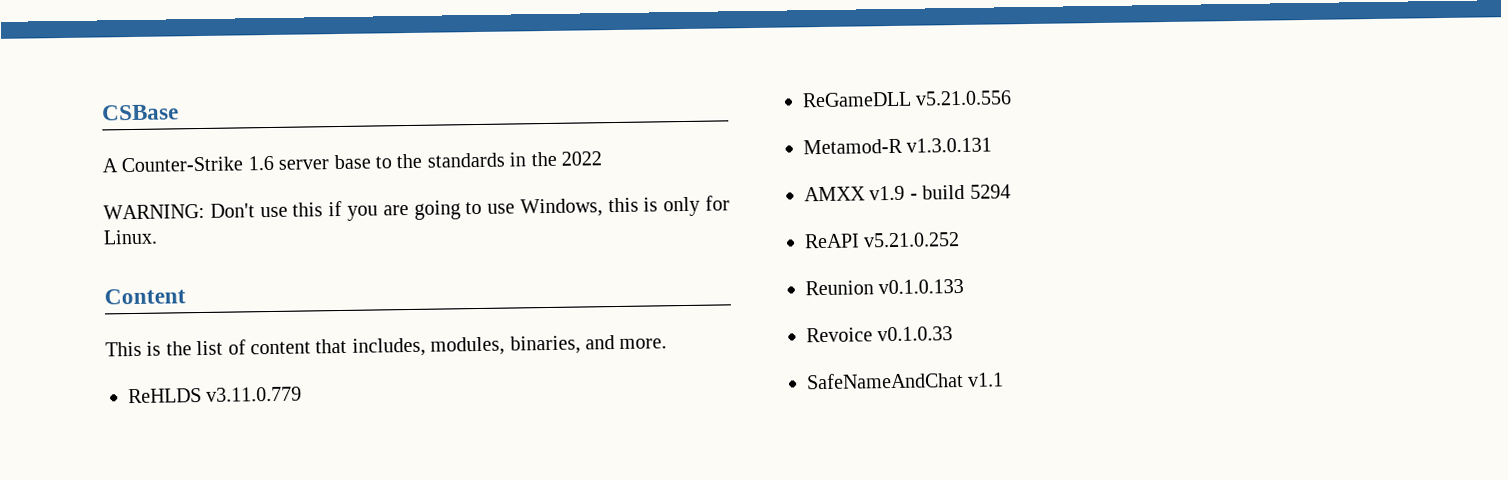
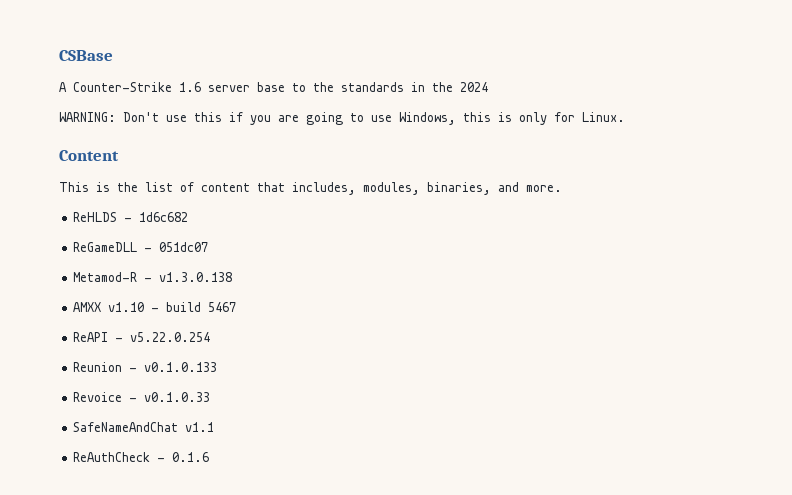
[560,151,602,166] 2022 -> [460,82,488,92] 2024
[206,386,303,402] v3.11.0.779 -> [124,212,189,222] - 1d6c682
[915,90,1013,106] v5.21.0.556 -> [144,242,209,252] - 051dc07
[906,137,993,153] v1.3.0.131 -> [144,272,233,282] - v1.3.0.138
[869,185,906,201] v1.9 -> [108,302,145,312] v1.10
[969,184,1011,199] 5294 -> [208,302,237,312] 5467
[863,232,961,248] v5.21.0.252 -> [115,332,211,342] - v5.22.0.254
(874, 288) none -> [129,368,138,372] -
(873, 335) none -> [129,398,138,402] -
(1005, 379) none -> [73,452,210,462] // ReAuthCheck - 0.1.6

